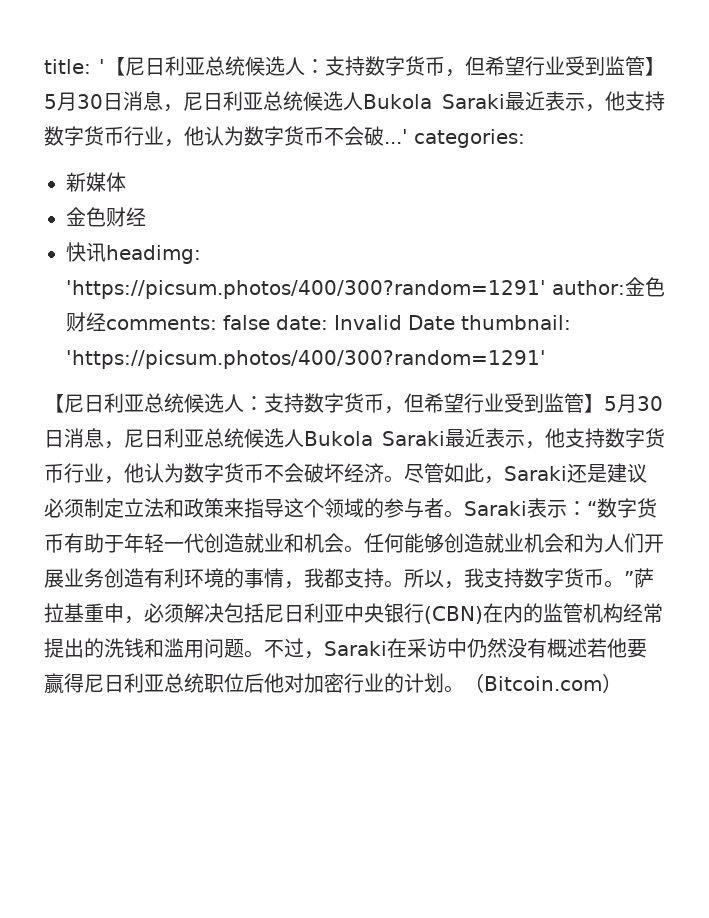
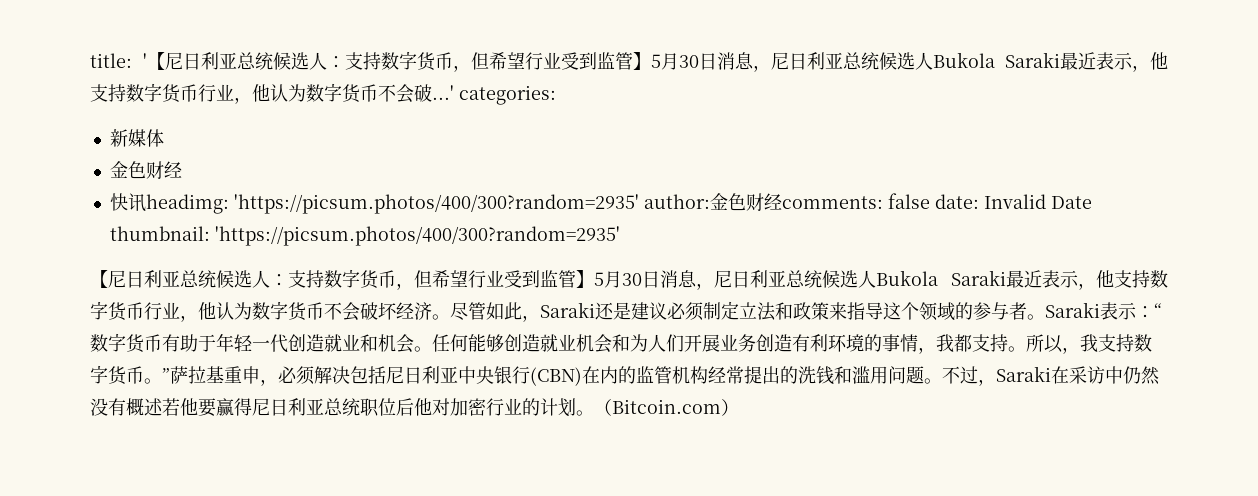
[66,280,546,299] 'https://picsum.photos/400/300?random=1291' -> [233,194,639,214] 'https://picsum.photos/400/300?random=2935'
[66,350,546,369] 'https://picsum.photos/400/300?random=1291' -> [214,226,620,246] 'https://picsum.photos/400/300?random=2935'

